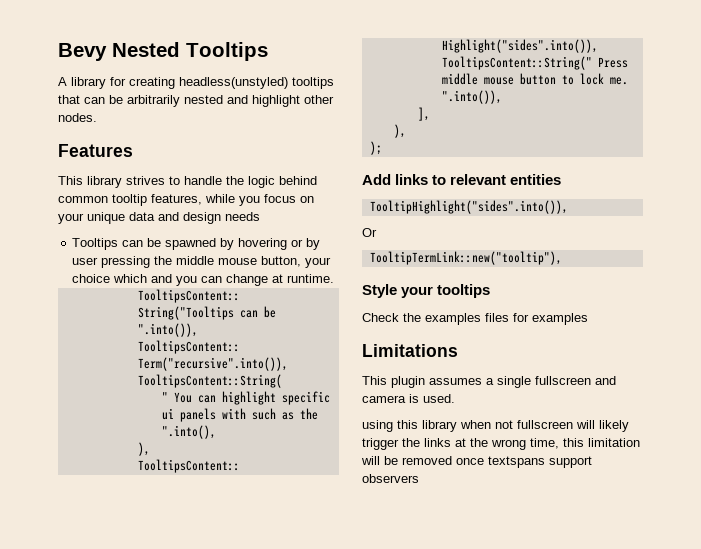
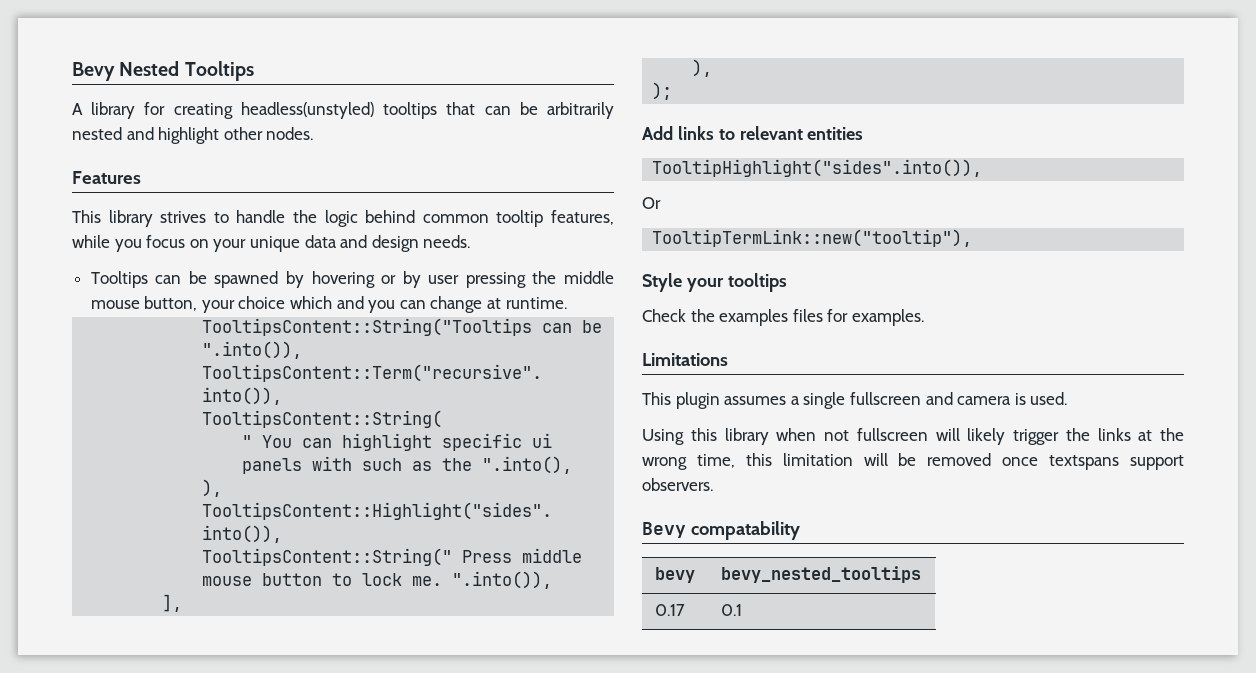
[225,212,260,221] needs -> [423,235,471,248] needs.
[532,313,588,325] examples -> [851,309,924,326] examples.
[362,420,393,432] using -> [642,429,684,445] Using
[362,474,419,483] observers -> [642,478,713,491] [642,521,800,540] [654,567,695,583] [720,566,921,583] [654,604,685,616] [720,604,742,616] observers. // Bevy compatability // bevy | bevy_nested_tooltips // 0.17 | 0.1

